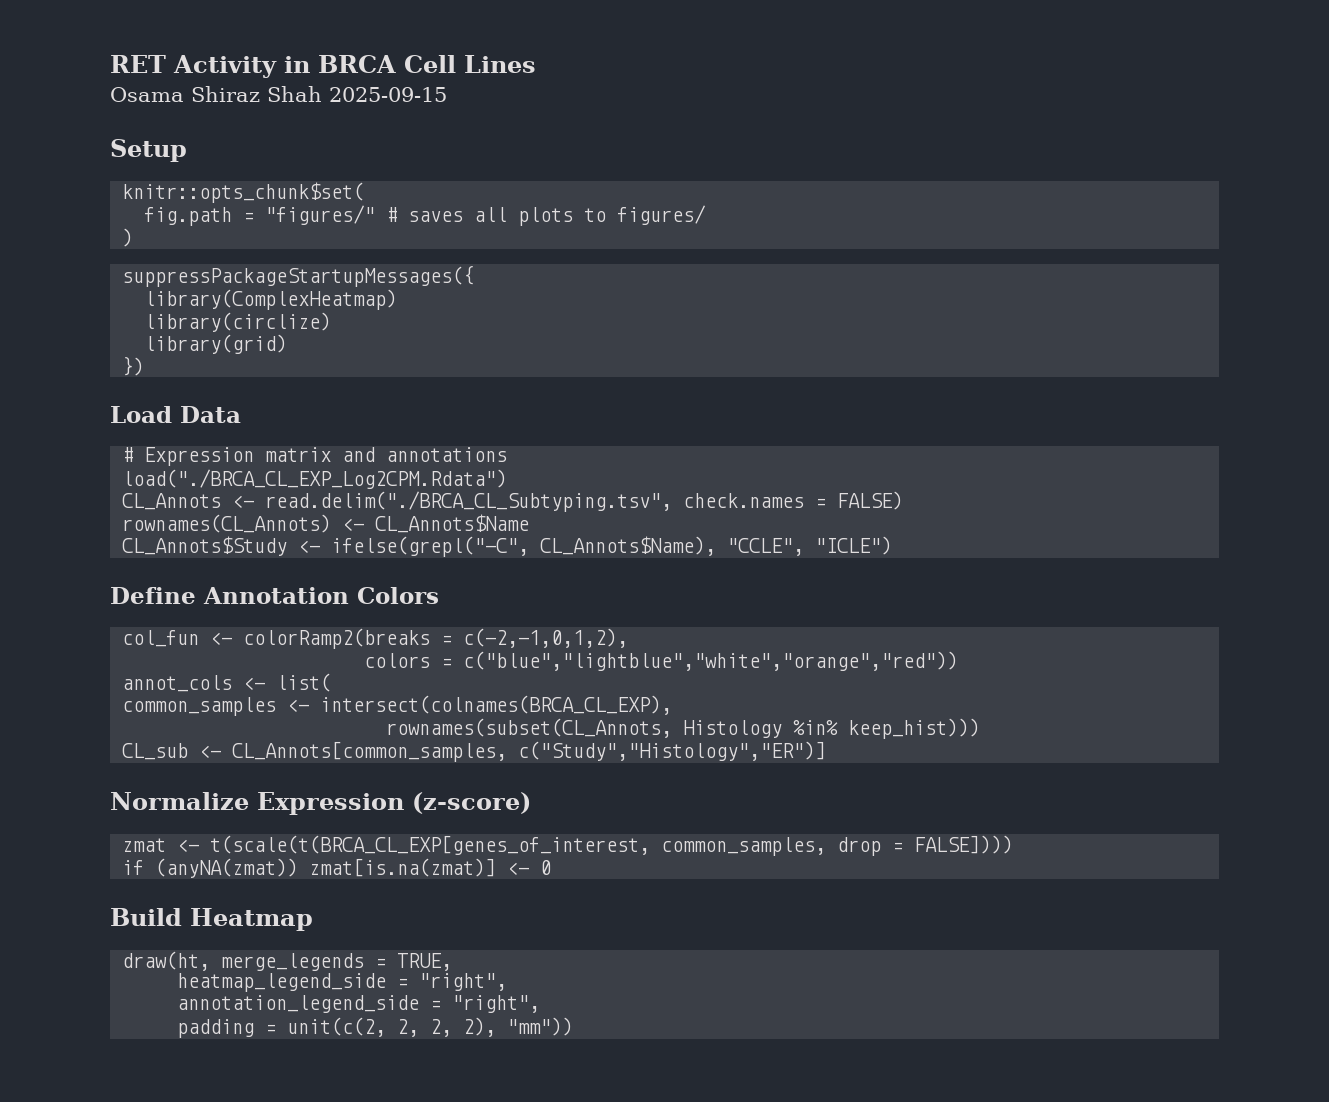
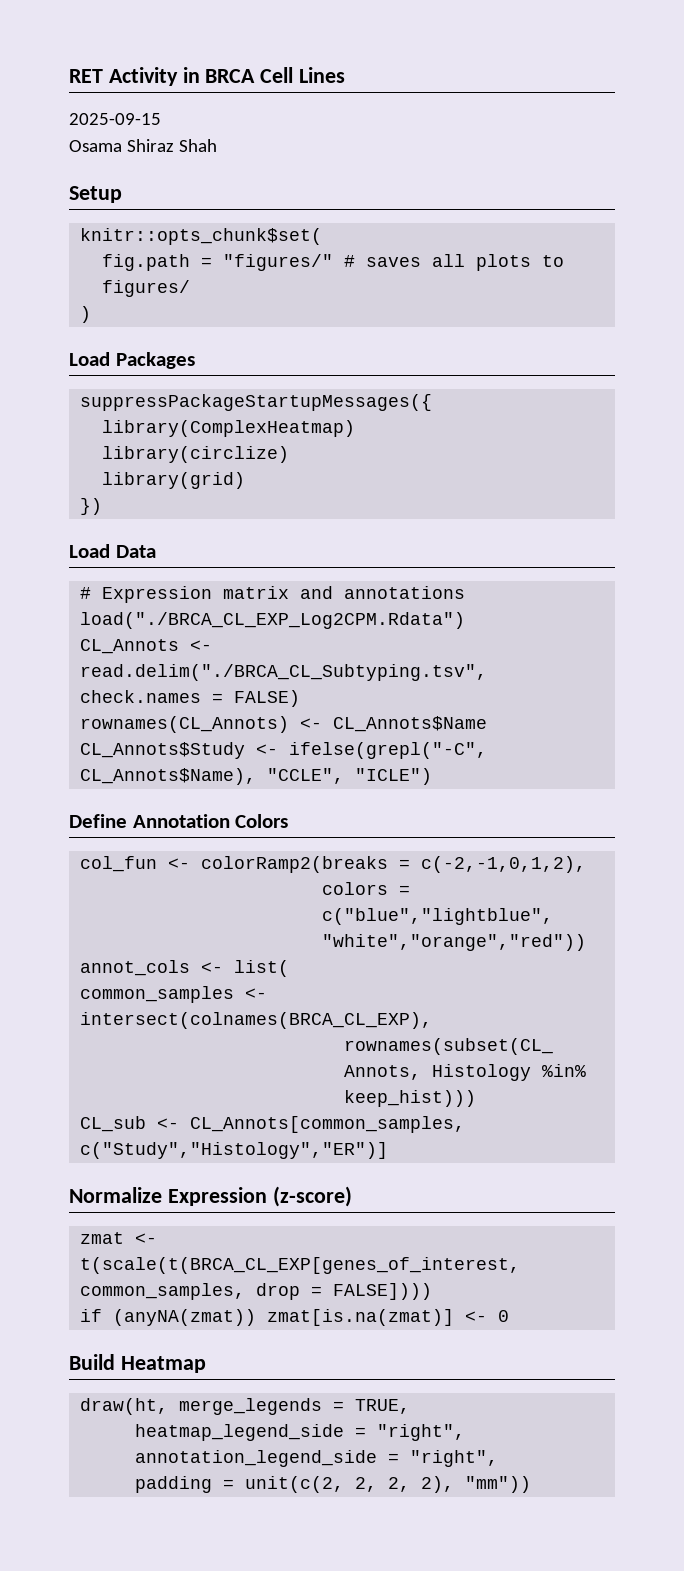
(536, 64) none -> [69,113,161,125] // 2025-09-15
[329,87,447,102] 2025-09-15 -> (217, 145) none
(134, 237) none -> [69,352,195,369] // Load Packages

